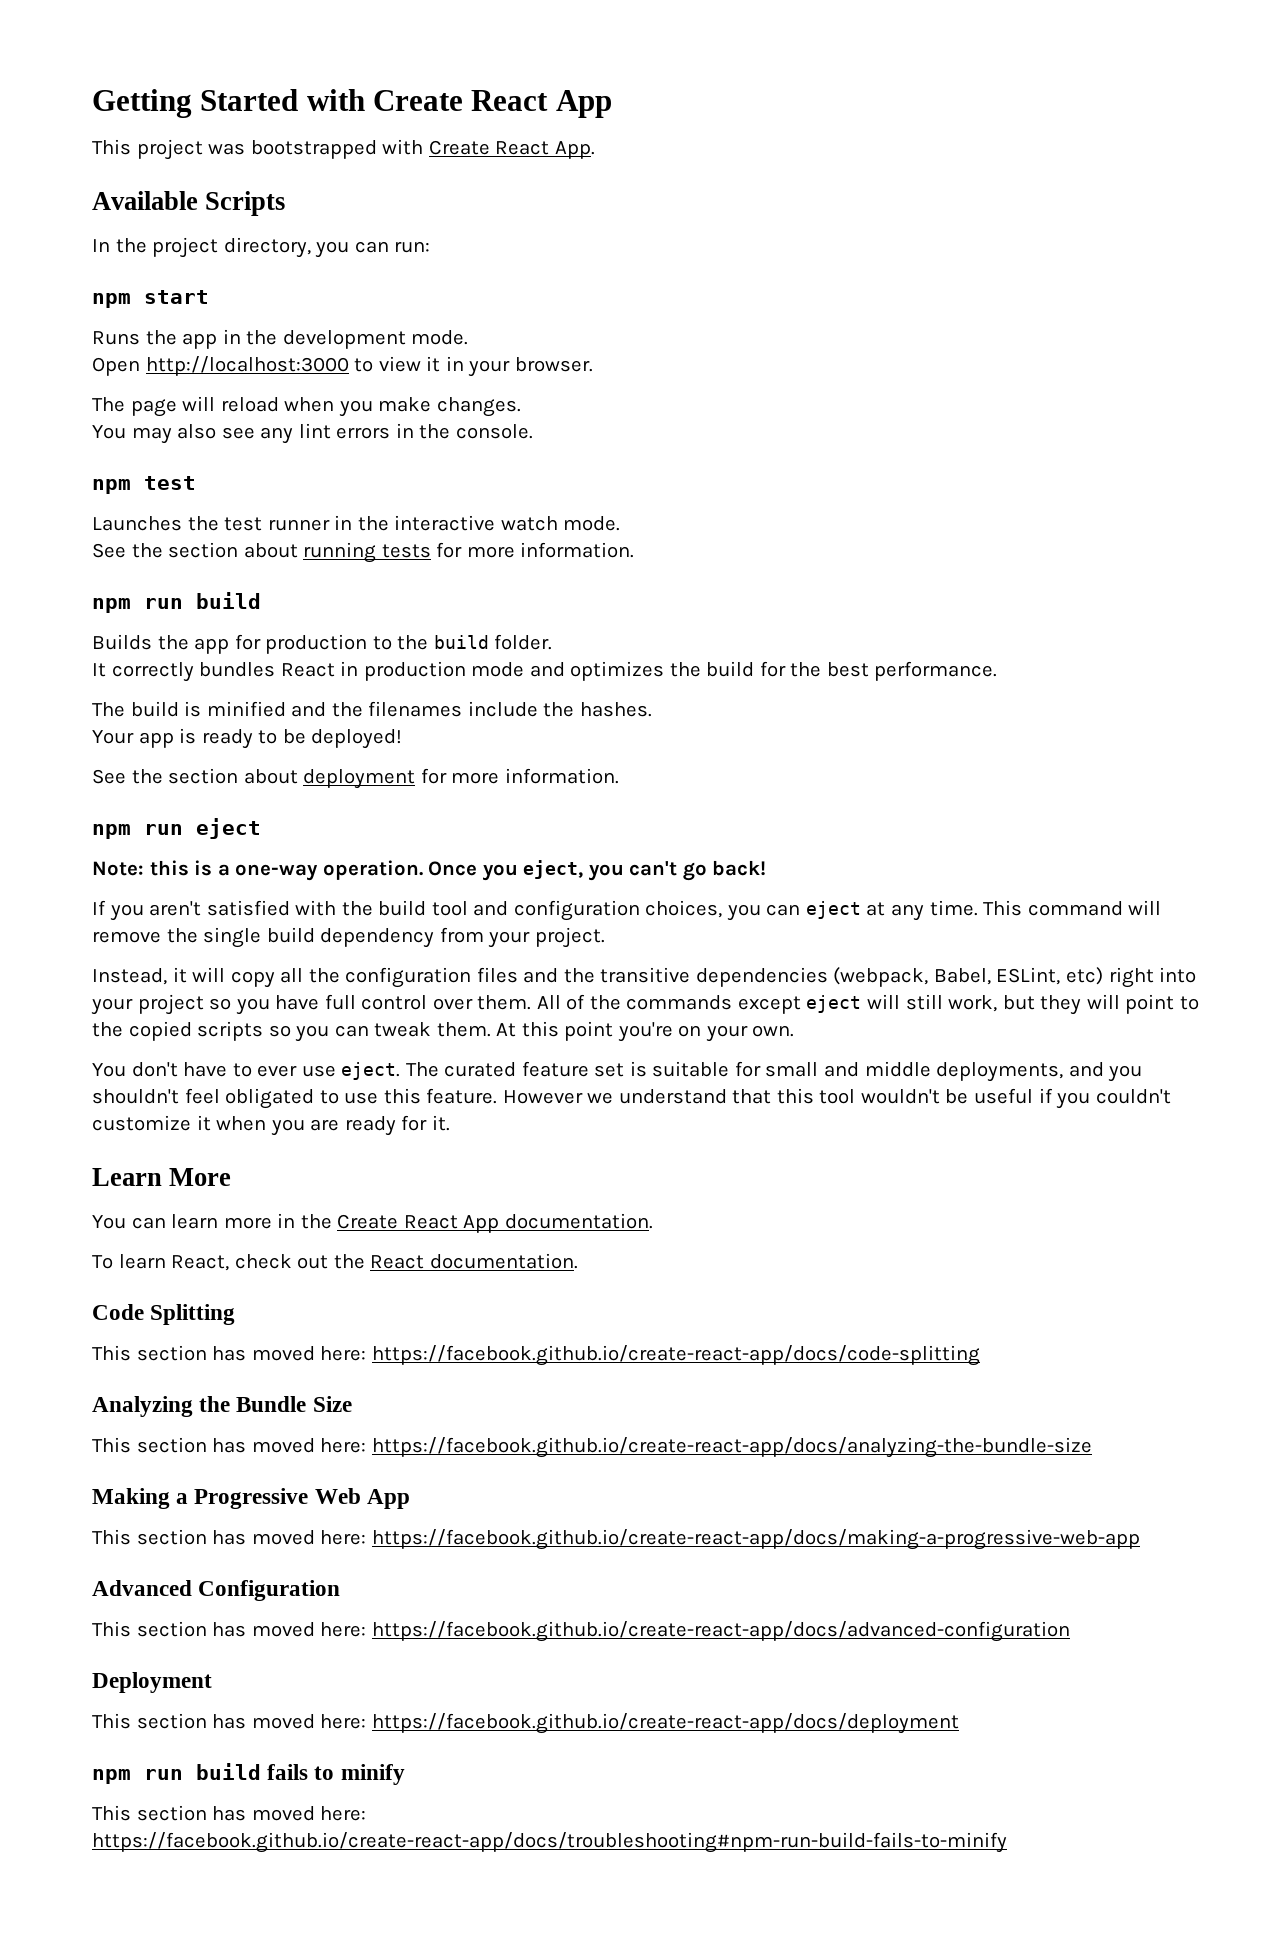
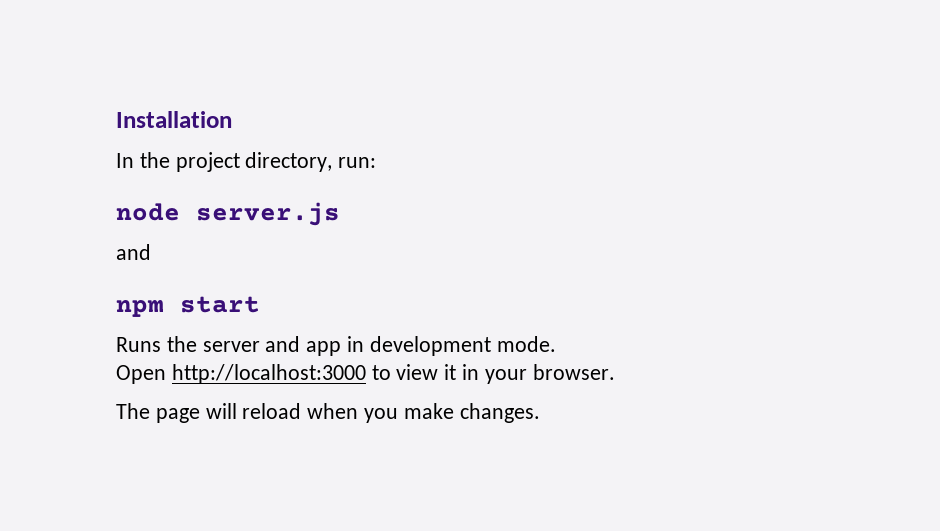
[92,89,612,118] [92,139,595,160] [92,191,286,216] Getting Started with Create React App // This project was bootstrapped with Create React App. // Available Scripts -> [116,111,232,128] Installation
[315,241,389,258] you can -> (333, 162) none
(431, 247) none -> [116,202,340,226] [116,244,151,260] // node server.js // and
(177, 337) none -> [202,336,301,352] server and
[246,330,278,345] the -> (365, 344) none
[92,423,533,444] [92,476,196,494] [92,515,621,531] [92,542,635,563] [92,592,261,613] [92,634,553,654] [92,661,998,682] [92,701,652,717] [92,728,403,749] [92,768,619,789] [92,818,261,839] [92,860,767,881] [92,900,1162,921] [92,927,605,948] [92,967,1197,988] [91,994,1199,1015] [92,1021,795,1042] [92,1061,1143,1082] [92,1088,1171,1109] [92,1115,450,1136] [92,1168,232,1186] [92,1213,653,1233] [92,1253,578,1271] [92,1304,236,1325] [92,1345,980,1366] [92,1396,352,1417] [92,1437,1092,1458] [92,1488,410,1509] [92,1529,1140,1550] [92,1580,341,1601] [92,1621,1070,1642] [92,1672,212,1693] [92,1713,959,1734] [92,1763,405,1785] [92,1805,367,1821] [92,1832,1007,1853] // You may also see any lint errors in the console. // npm test // Launches the test runner in the interactive watch mode. // See the section about running tests for more information. // npm run build // Builds the app for production to the build folder. // It correctly bundles React in production mode and optimizes the build for the best performance. // The build is minified and the filenames include the hashes. // Your app is ready to be deployed! // See the section about deployment for more information. // npm run eject // Note: this is a one-way operation. Once you eject, you can't go back! // If you aren't satisfied with the build tool and configuration choices, you can eject at any time. This command will remove the single build dependency from your project. // Instead, it will copy all the configuration files and the transitive dependencies (webpack, Babel, ESLint, etc) right into your project so you have full control over them. All of the commands except eject will still work, but they will point to the copied scripts so you can tweak them. At this point you're on your own. // You don't have to ever use eject. The curated feature set is suitable for small and middle deployments, and you shouldn't feel obligated to use this feature. However we understand that this tool wouldn't be useful if you couldn't customize it when you are ready for it. // Learn More // You can learn more in the Create React App documentation. // To learn React, check out the React documentation. // Code Splitting // This section has moved here: https://facebook.github.io/create-react-app/docs/code-splitting // Analyzing the Bundle Size // This section has moved here: https://facebook.github.io/create-react-app/docs/analyzing-the-bundle-size // Making a Progressive Web App // This section has moved here: https://facebook.github.io/create-react-app/docs/making-a-progressive-web-app // Advanced Configuration // This section has moved here: https://facebook.github.io/create-react-app/docs/advanced-configuration // Deployment // This section has moved here: https://facebook.github.io/create-react-app/docs/deployment // npm run build fails to minify // This section has moved here: https://facebook.github.io/create-react-app/docs/troubleshooting#npm-run-build-fails-to-minify -> (540, 413) none

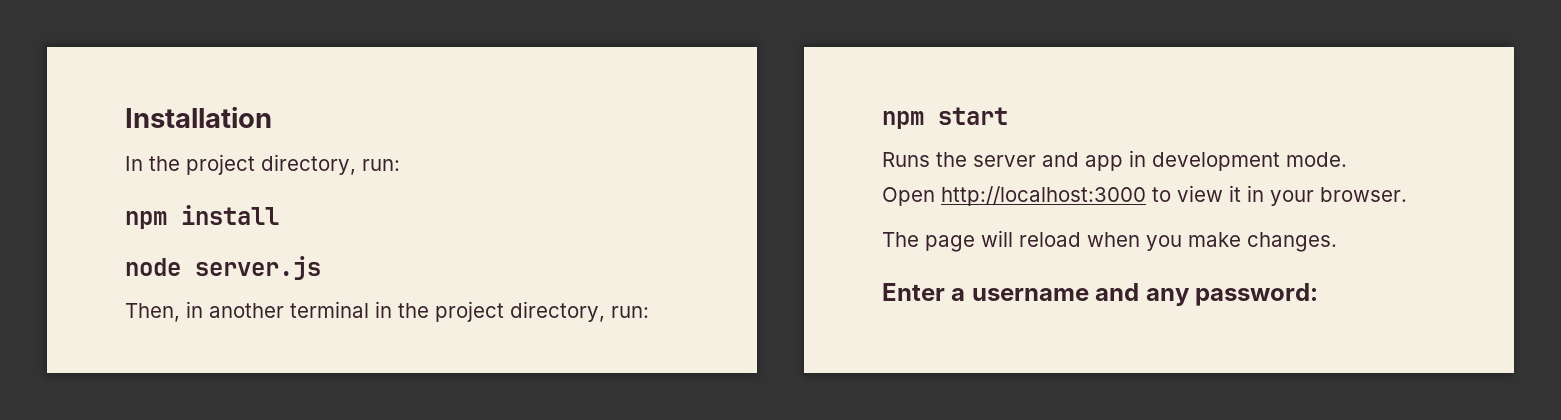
(377, 162) none -> [125,205,279,229] // npm install
[116,244,151,260] and -> [125,301,649,322] Then, in another terminal in the project directory, run:
(540, 413) none -> [882,283,1319,306] // Enter a username and any password:

